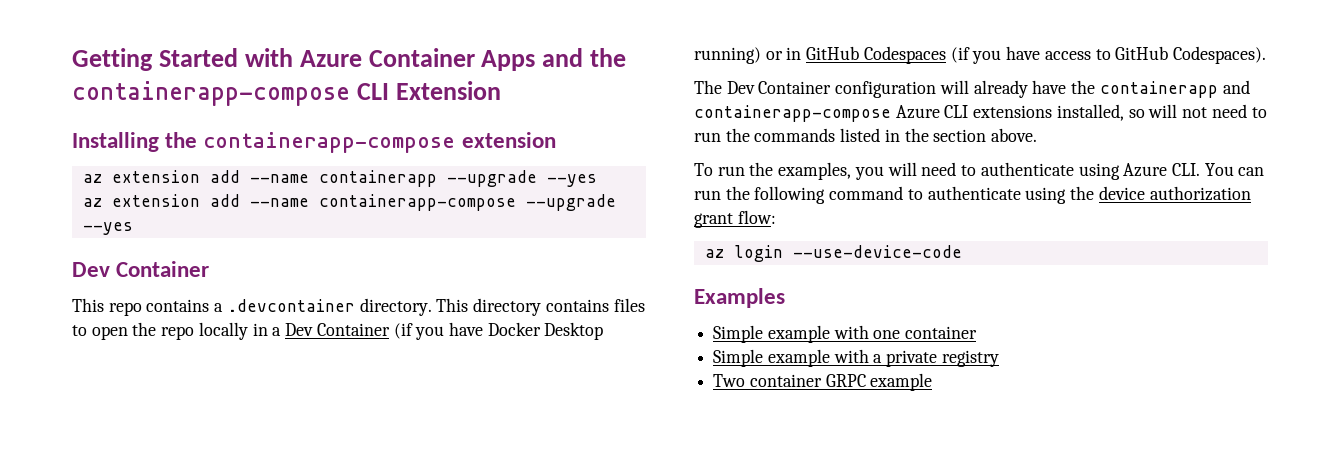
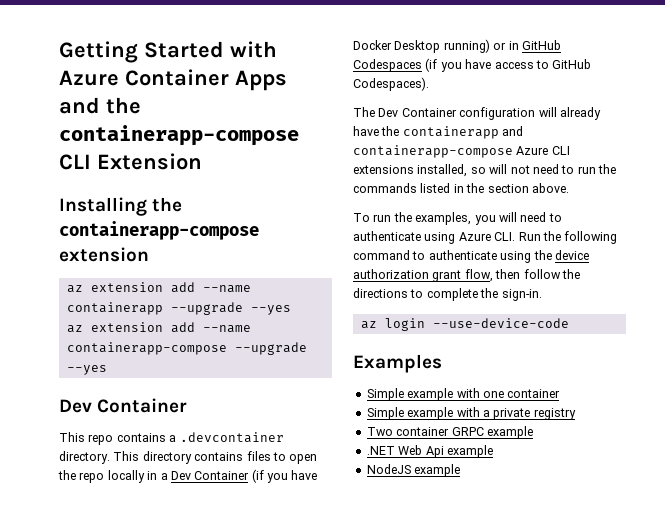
[1204,163,1265,176] [694,190,721,200] You can run -> [518,232,541,241] Run
[737,210,776,224] flow: -> [464,269,580,282] [353,288,542,301] flow, then follow the directions to complete the sign-in.
(933, 382) none -> [366,445,493,458] [366,464,461,477] // .NET Web Api example // NodeJS example

